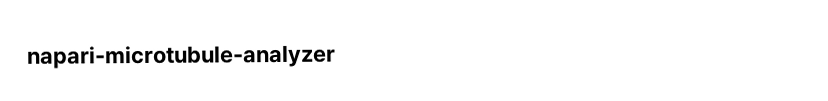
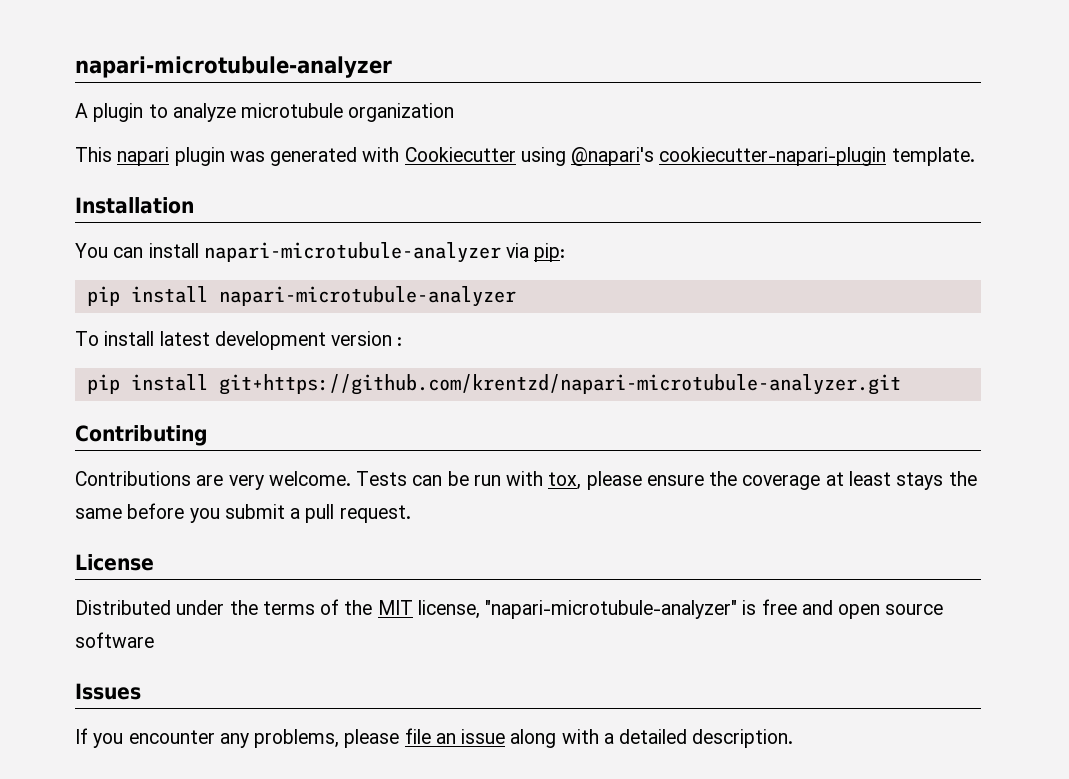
[26,44,336,69] napari-microtubule-analyzer -> [75,56,392,78] [75,103,455,122] [75,147,975,166] [75,197,194,214] [75,242,566,263] [86,286,516,307] [75,331,403,350] [86,374,901,395] [75,425,208,446] [75,471,977,490] [75,503,411,523] [75,554,154,571] [75,599,944,619] [75,632,154,648] [75,683,141,700] [75,728,794,748] napari-microtubule-analyzer // A plugin to analyze microtubule organization // This napari plugin was generated with Cookiecutter using @napari's cookiecutter-napari-plugin template. // Installation // You can install napari-microtubule-analyzer via pip: // pip install napari-microtubule-analyzer // To install latest development version : // pip install git+https://github.com/krentzd/napari-microtubule-analyzer.git // Contributing // Contributions are very welcome. Tests can be run with tox, please ensure the coverage at least stays the same before you submit a pull request. // License // Distributed under the terms of the MIT license, "napari-microtubule-analyzer" is free and open source software // Issues // If you encounter any problems, please file an issue along with a detailed description.

